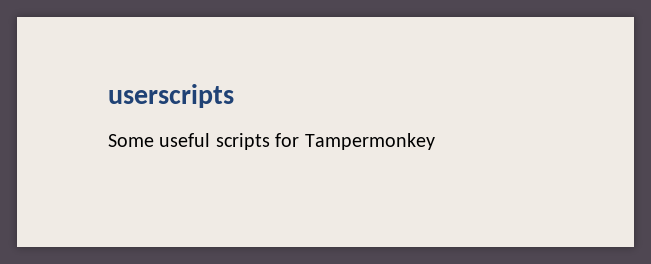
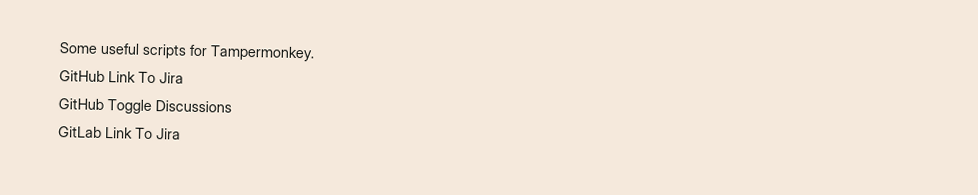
[108,84,234,108] userscripts // -> (59, 48) none
[304,133,435,150] Tampermonkey -> [210,45,315,62] [59,70,184,84] [58,98,232,114] [58,126,181,140] Tampermonkey. // GitHub Link To Jira // GitHub Toggle Discussions // GitLab Link To Jira

